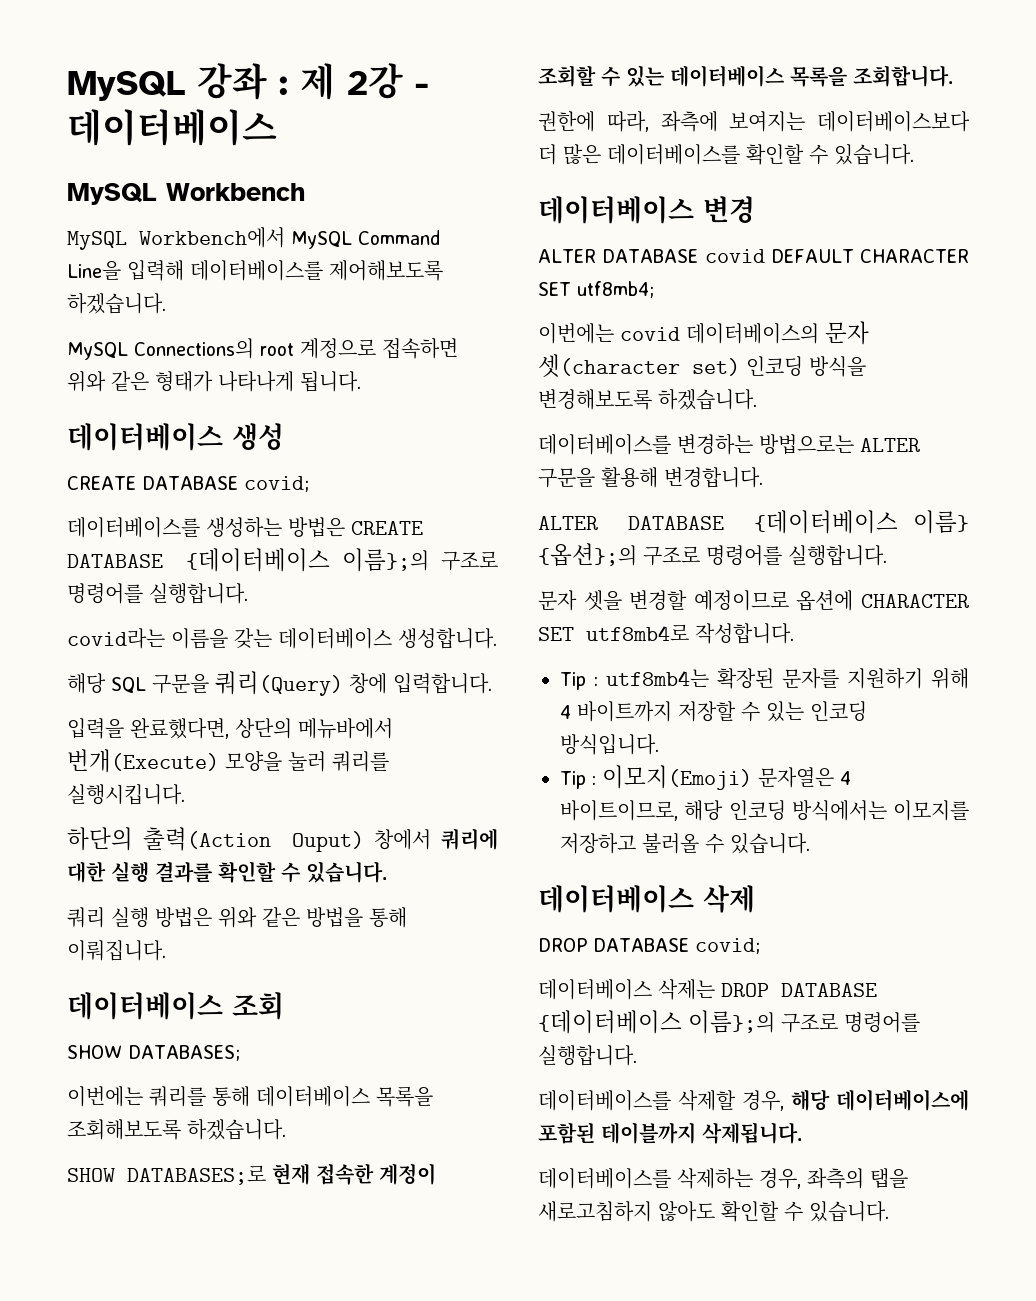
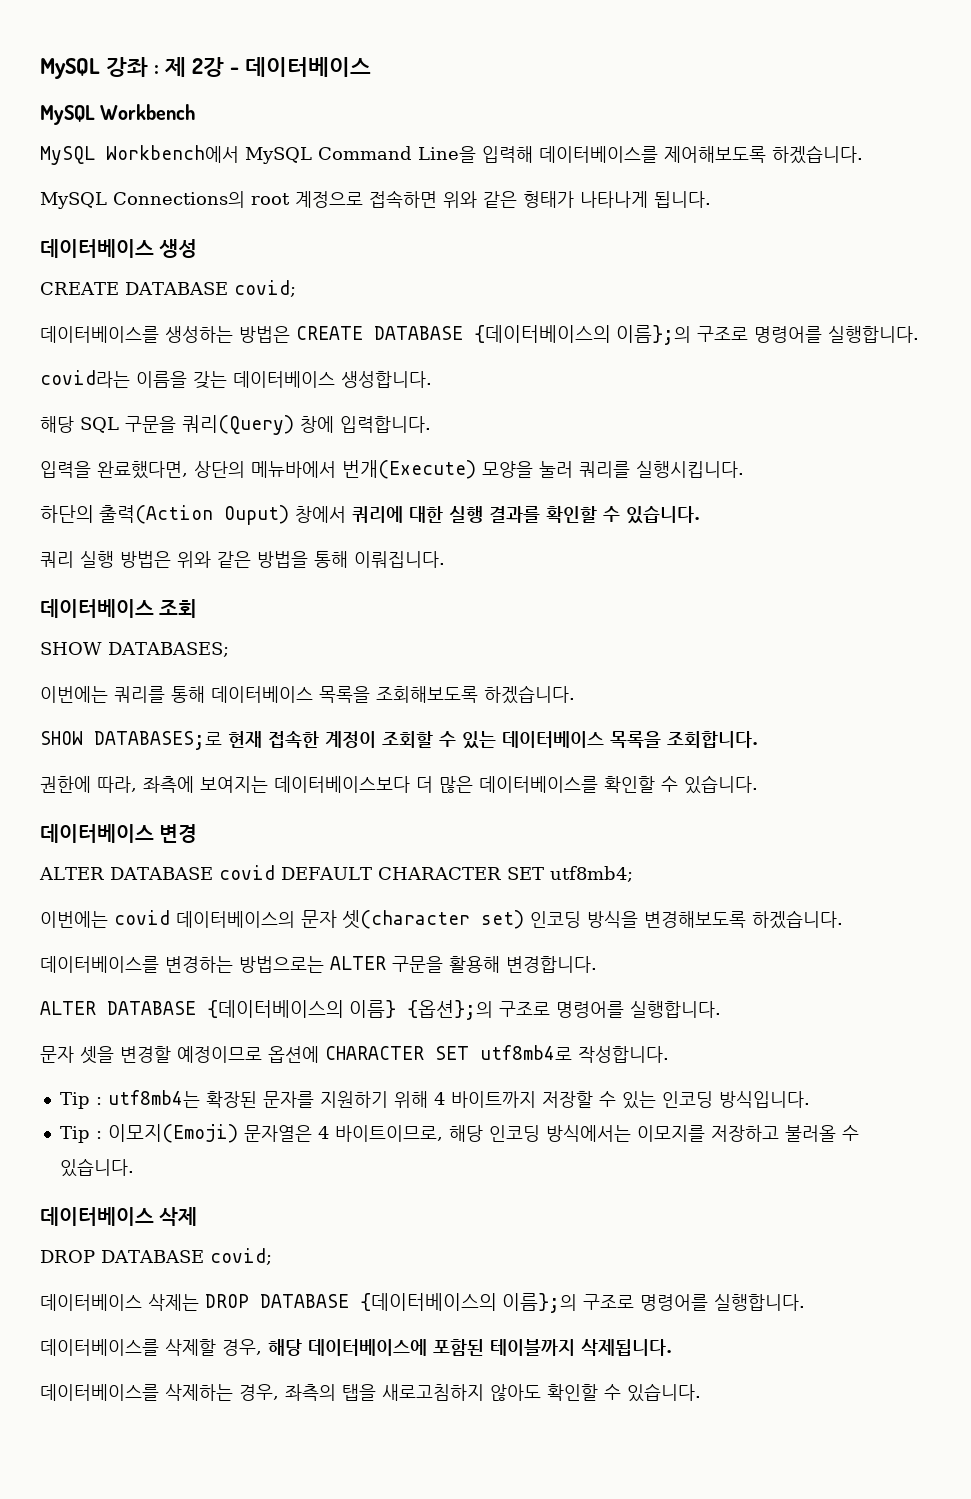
[186,548,331,572] {데이터베이스 -> [474,325,611,343] {데이터베이스의
[753,510,898,534] {데이터베이스 -> [207,1000,344,1018] {데이터베이스의
[538,1010,682,1034] {데이터베이스 -> [360,1293,497,1311] {데이터베이스의

